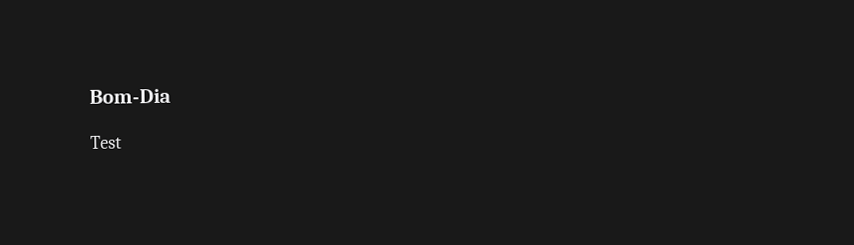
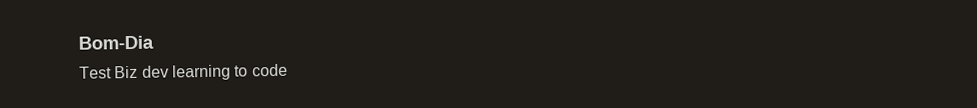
(122, 142) none -> [114,63,288,81] Biz dev learning to code

